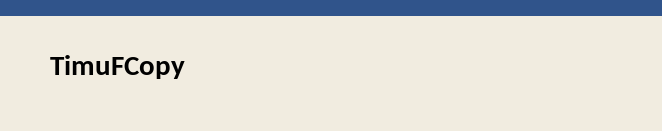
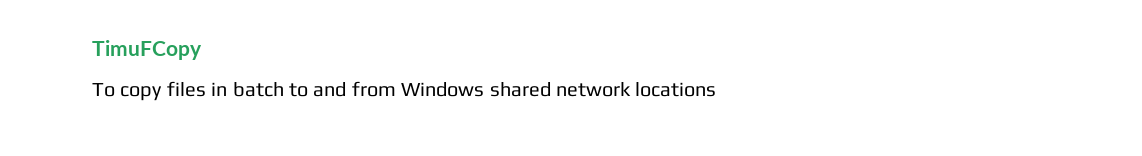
(185, 67) none -> [92,81,717,101] // To copy files in batch to and from Windows shared network locations

